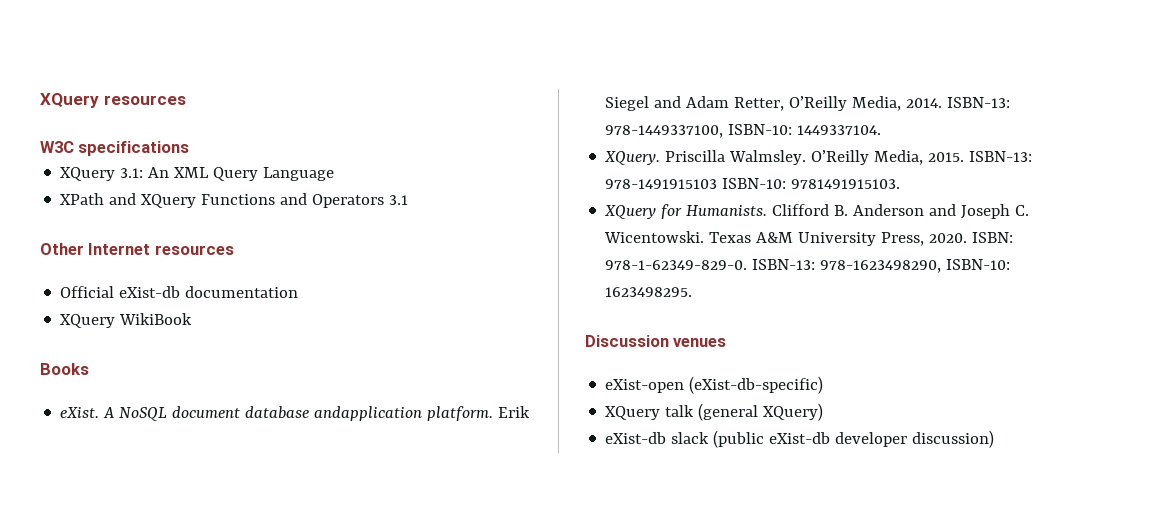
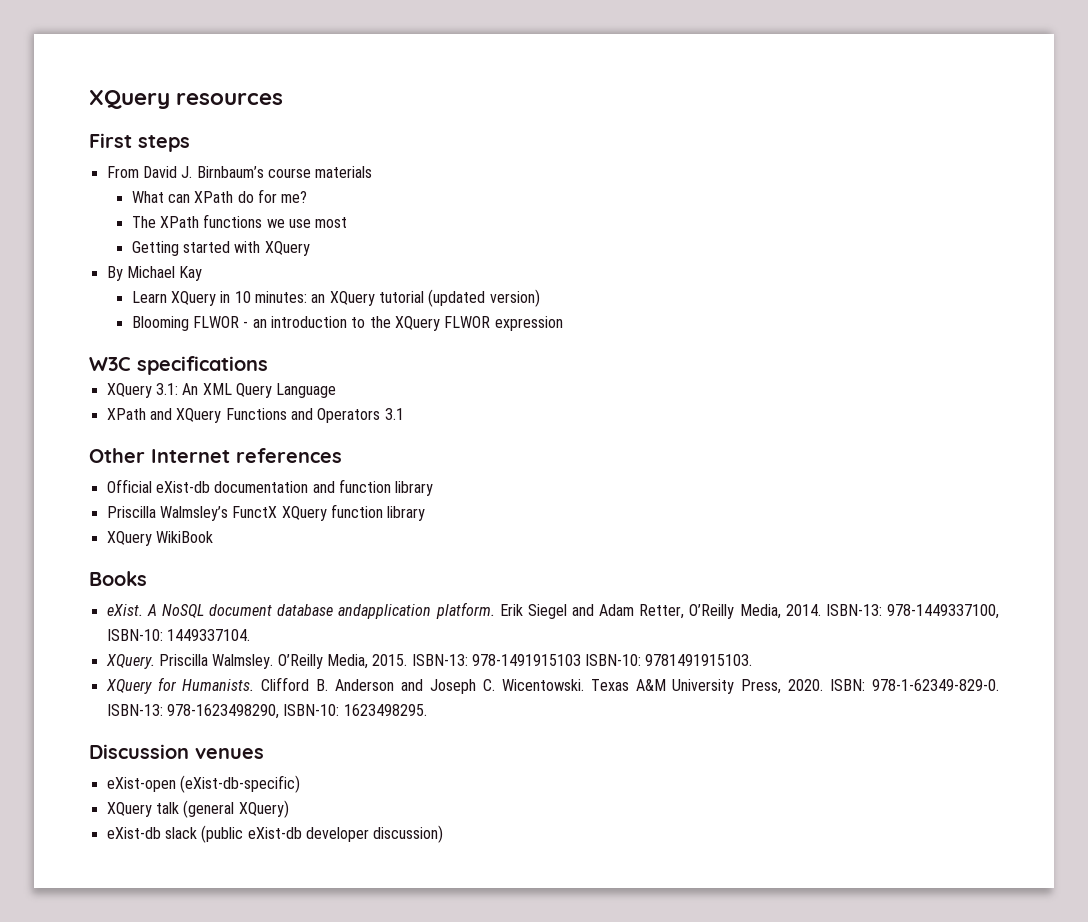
(186, 100) none -> [89,133,190,152] [106,166,373,178] [131,189,308,203] [131,214,348,228] [131,241,310,256] [106,266,203,281] [131,289,540,307] [131,316,563,331] // First steps // From David J. Birnbaum’s course materials // What can XPath do for me? // The XPath functions we use most // Getting started with XQuery // By Michael Kay // Learn XQuery in 10 minutes: an XQuery tutorial (updated version) // Blooming FLWOR - an introduction to the XQuery FLWOR expression
[154,245,234,255] resources -> [236,448,342,463] references
(299, 292) none -> [312,479,434,496] [106,504,426,521] and function library // Priscilla Walmsley’s FunctX XQuery function library

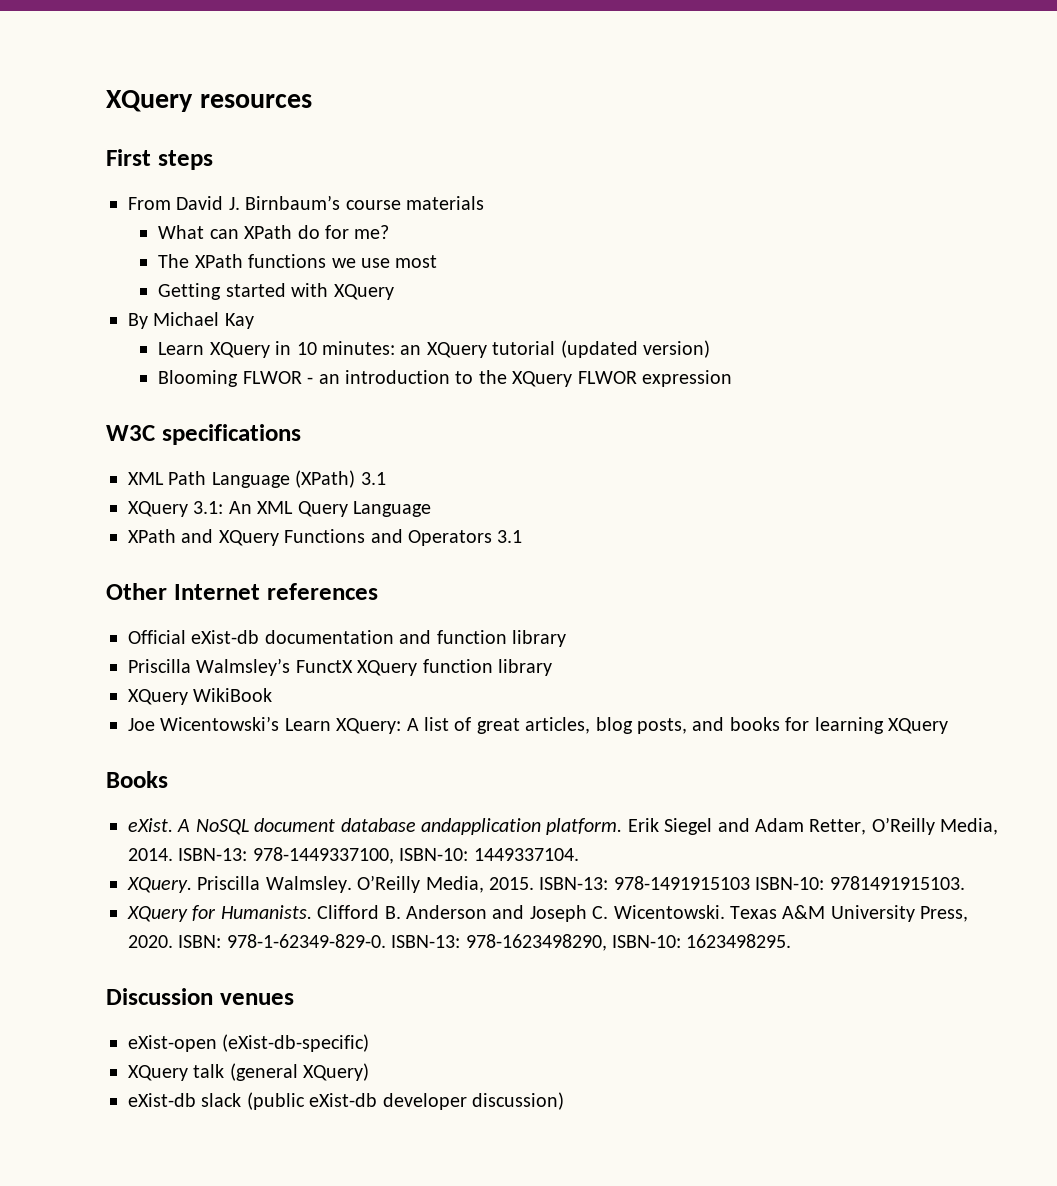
(268, 365) none -> [128,470,386,488] // XML Path Language (XPath) 3.1
(213, 537) none -> [128,716,948,734] // Joe Wicentowski’s Learn XQuery: A list of great articles, blog posts, and books for learning XQuery

